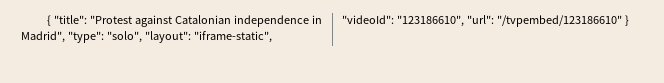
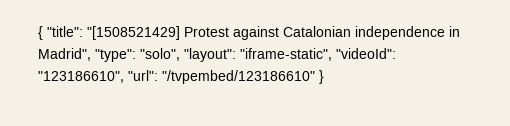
[89,15,132,24] "Protest -> [87,26,229,40] "[1508521429] Protest

